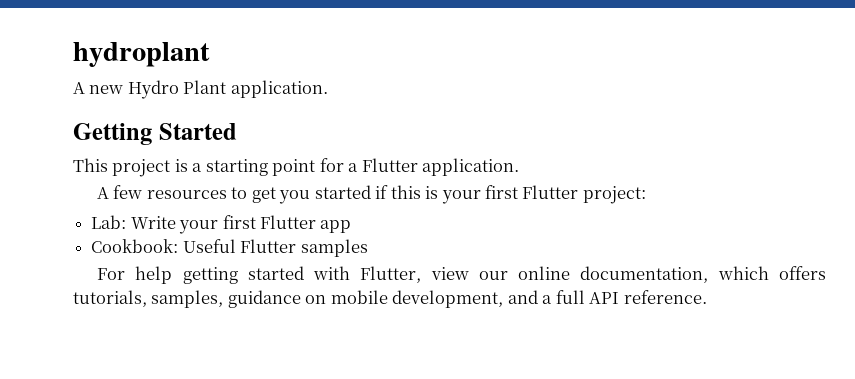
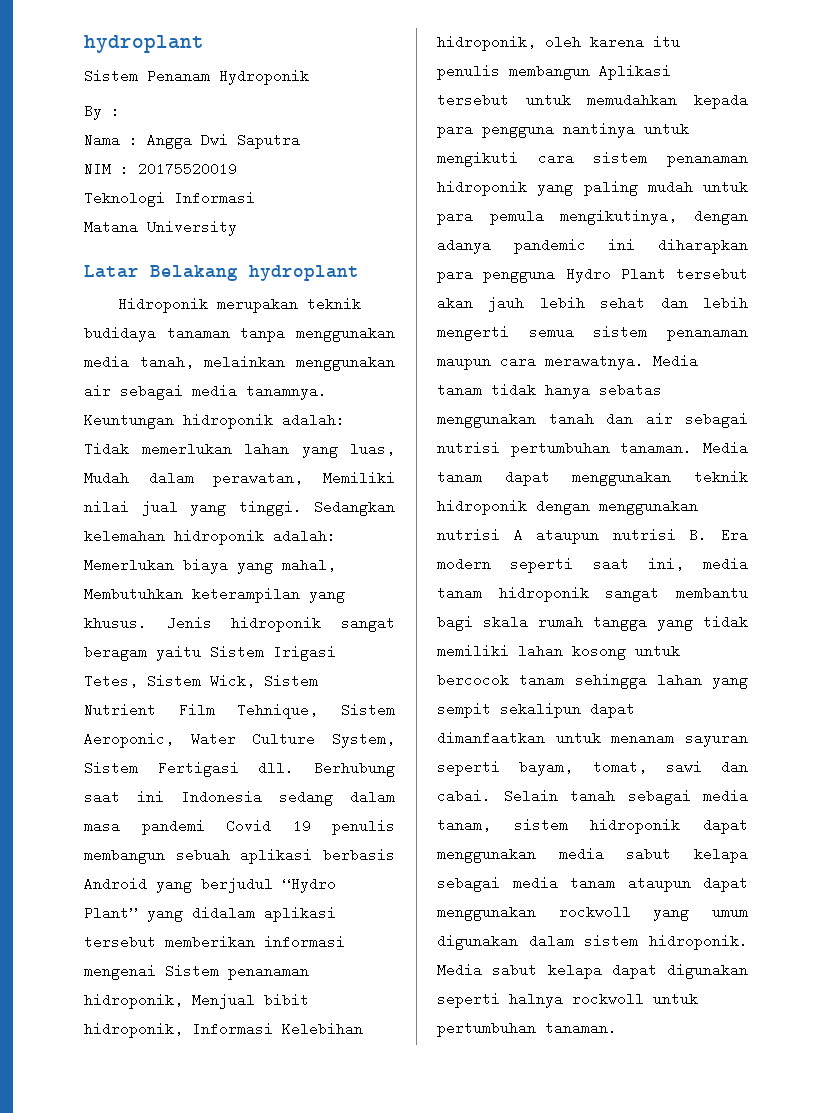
[73,42,210,67] [73,80,328,99] [73,123,237,145] [73,158,520,177] [96,185,646,204] [91,215,352,234] [91,239,368,257] [96,266,826,284] [73,290,707,308] hydroplant // A new Hydro Plant application. // Getting Started // This project is a starting point for a Flutter application. // A few resources to get you started if this is your first Flutter project: // Lab: Write your first Flutter app // Cookbook: Useful Flutter samples // For help getting started with Flutter, view our online documentation, which offers tutorials, samples, guidance on mobile development, and a full API reference. -> [84,35,204,53] [84,69,309,85] [84,104,120,120] [84,133,300,149] [84,162,237,176] [84,191,255,207] [84,220,237,236] [84,265,359,281] [117,297,361,313] [84,326,395,342] [84,355,395,371] [84,384,327,400] [84,413,345,429] [84,442,395,458] [84,471,395,487] [84,500,395,516] [84,529,336,545] [84,558,336,574] [84,587,345,603] [84,616,395,632] [84,645,336,661] [84,674,318,688] [84,703,395,719] [84,732,395,748] [84,761,395,777] [84,790,395,806] [84,819,395,835] [84,848,395,864] [84,877,336,893] [84,906,336,922] [84,935,345,949] [84,964,309,980] [84,993,309,1009] [84,1022,363,1038] [437,35,680,51] [437,64,671,80] [437,93,748,109] [437,122,689,138] [437,151,748,167] [437,180,748,196] [437,209,748,225] [437,238,748,254] [437,267,748,283] [437,296,748,312] [437,325,748,341] [437,354,698,370] [437,383,662,399] [437,412,748,428] [437,441,748,457] [437,470,748,486] [437,499,698,515] [437,528,748,544] [437,557,748,573] [437,586,748,602] [437,615,748,631] [437,644,680,660] [437,673,748,689] [437,702,635,718] [437,731,748,747] [437,760,748,776] [437,789,748,805] [437,818,748,834] [437,847,748,863] [437,876,748,892] [437,905,748,921] [437,934,748,950] [437,963,748,979] [437,992,698,1008] [437,1021,617,1037] hydroplant // Sistem Penanam Hydroponik // By : // Nama : Angga Dwi Saputra // NIM : 20175520019 // Teknologi Informasi // Matana University // Latar Belakang hydroplant // Hidroponik merupakan teknik budidaya tanaman tanpa menggunakan media tanah, melainkan menggunakan air sebagai media tanamnya. Keuntungan hidroponik adalah: Tidak memerlukan lahan yang luas, Mudah dalam perawatan, Memiliki nilai jual yang tinggi. Sedangkan kelemahan hidroponik adalah: Memerlukan biaya yang mahal, Membutuhkan keterampilan yang khusus. Jenis hidroponik sangat beragam yaitu Sistem Irigasi Tetes, Sistem Wick, Sistem Nutrient Film Tehnique, Sistem Aeroponic, Water Culture System, Sistem Fertigasi dll. Berhubung saat ini Indonesia sedang dalam masa pandemi Covid 19 penulis membangun sebuah aplikasi berbasis Android yang berjudul “Hydro Plant” yang didalam aplikasi tersebut memberikan informasi mengenai Sistem penanaman hidroponik, Menjual bibit hidroponik, Informasi Kelebihan hidroponik, oleh karena itu penulis membangun Aplikasi tersebut untuk memudahkan kepada para pengguna nantinya untuk mengikuti cara sistem penanaman hidroponik yang paling mudah untuk para pemula mengikutinya, dengan adanya pandemic ini diharapkan para pengguna Hydro Plant tersebut akan jauh lebih sehat dan lebih mengerti semua sistem penanaman maupun cara merawatnya. Media tanam tidak hanya sebatas menggunakan tanah dan air sebagai nutrisi pertumbuhan tanaman. Media tanam dapat menggunakan teknik hidroponik dengan menggunakan nutrisi A ataupun nutrisi B. Era modern seperti saat ini, media tanam hidroponik sangat membantu bagi skala rumah tangga yang tidak memiliki lahan kosong untuk bercocok tanam sehingga lahan yang sempit sekalipun dapat dimanfaatkan untuk menanam sayuran seperti bayam, tomat, sawi dan cabai. Selain tanah sebagai media tanam, sistem hidroponik dapat menggunakan media sabut kelapa sebagai media tanam ataupun dapat menggunakan rockwoll yang umum digunakan dalam sistem hidroponik. Media sabut kelapa dapat digunakan seperti halnya rockwoll untuk pertumbuhan tanaman.

